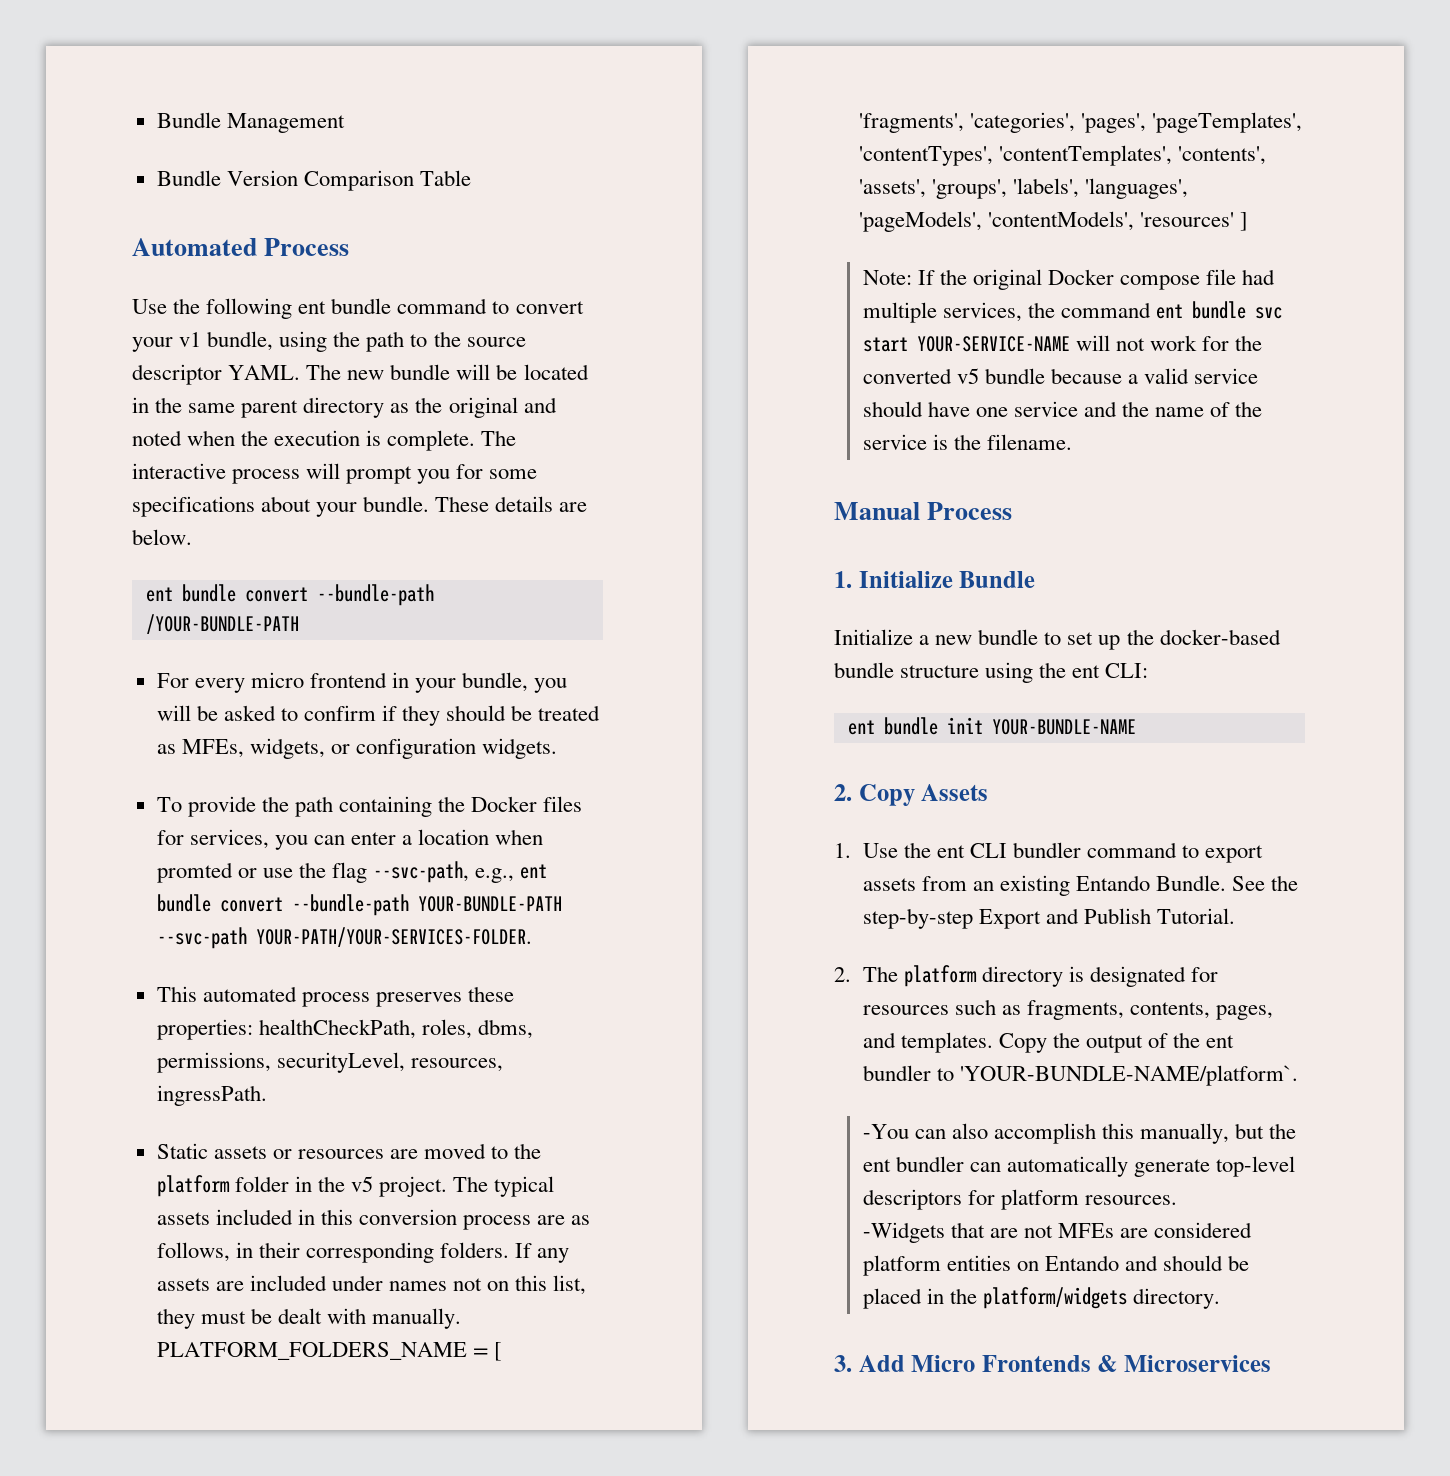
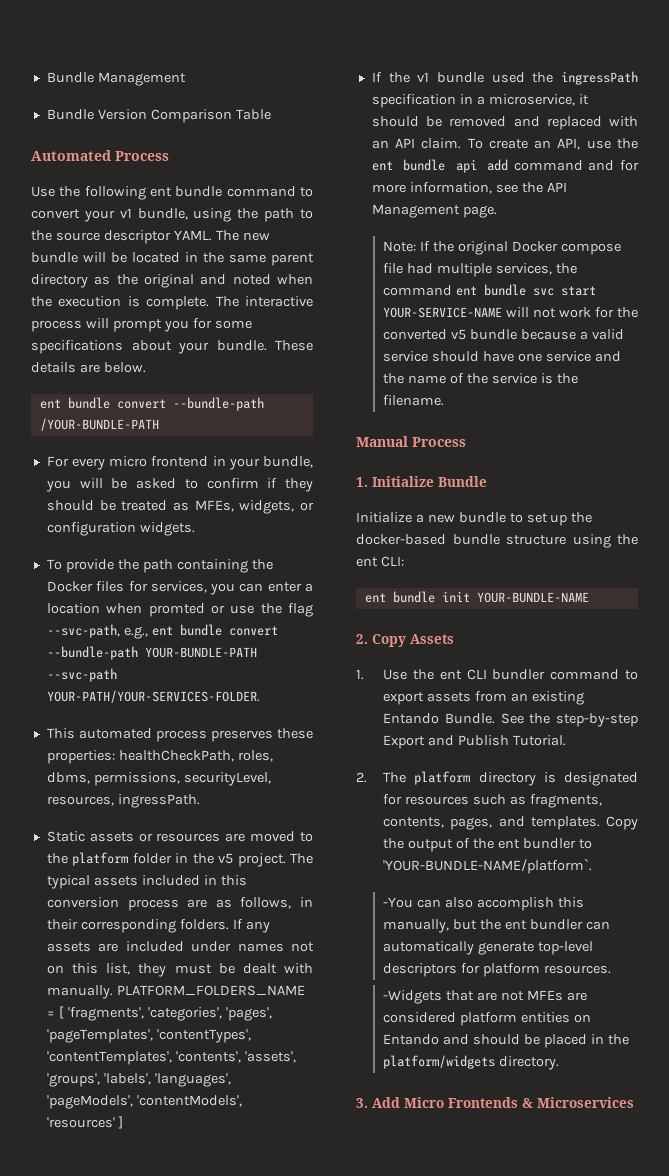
(1248, 221) none -> [371,71,638,85] [371,94,589,108] [371,116,638,130] [371,138,638,150] [371,159,639,173] [371,182,567,194] [371,204,497,218] // If the v1 bundle used the ingressPath specification in a microservice, it should be removed and replaced with an API claim. To create an API, use the ent bundle api add command and for more information, see the API Management page.

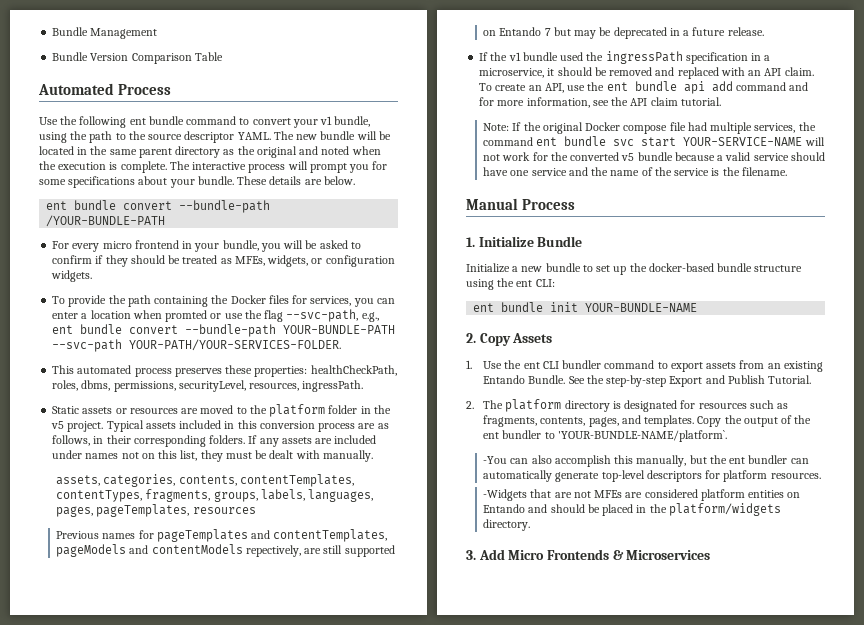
[290,853,314,864] [46,875,90,889] The typical -> [106,420,144,432] Typical
[116,985,305,996] [46,1006,272,1021] [46,1029,251,1043] [46,1051,296,1065] [46,1073,231,1087] [46,1095,242,1109] [46,1116,123,1129] PLATFORM_FOLDERS_NAME = [ 'fragments', 'categories', 'pages', 'pageTemplates', 'contentTypes', 'contentTemplates', 'contents', 'assets', 'groups', 'labels', 'languages', 'pageModels', 'contentModels', 'resources' ] -> [56,474,354,487] [56,489,374,502] [56,504,256,517] [56,529,388,542] [56,544,395,557] [483,27,764,39] // assets, categories, contents, contentTemplates, contentTypes, fragments, groups, labels, languages, pages, pageTemplates, resources // Previous names for pageTemplates and contentTemplates, pageModels and contentModels repectively, are still supported on Entando 7 but may be deprecated in a future release.
[371,204,497,218] Management page. -> [650,97,721,106] claim tutorial.

